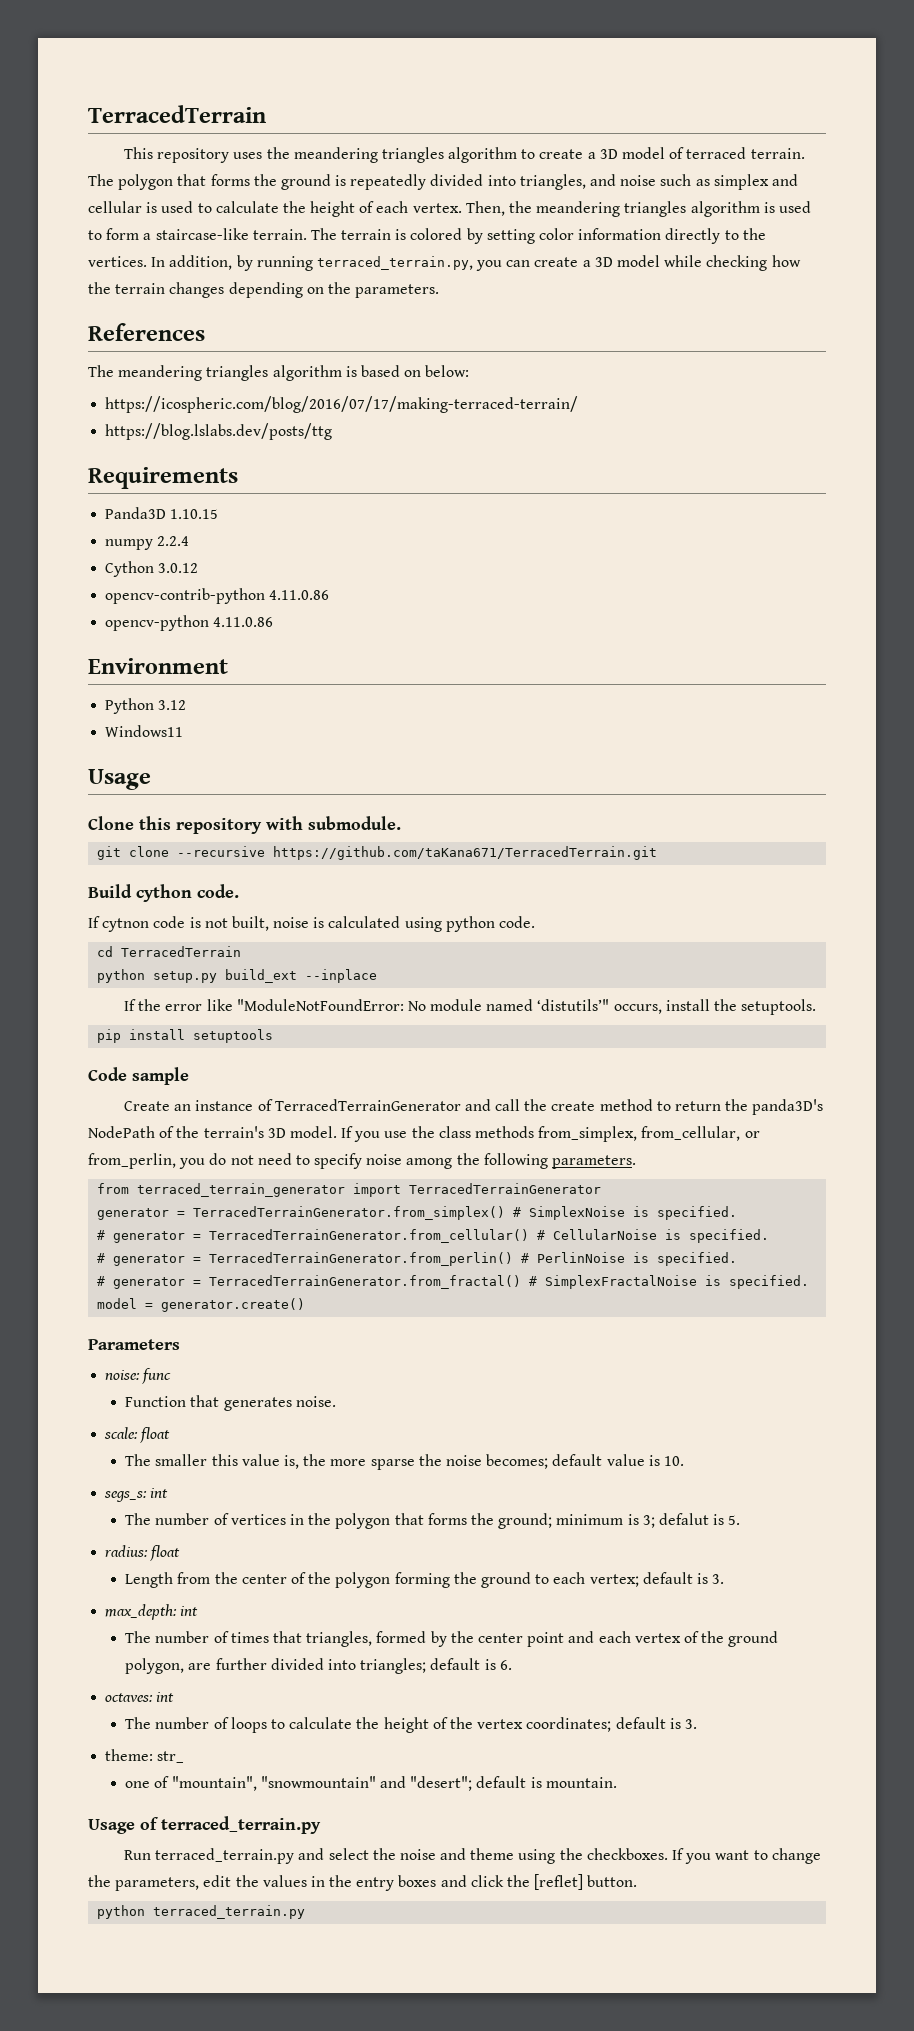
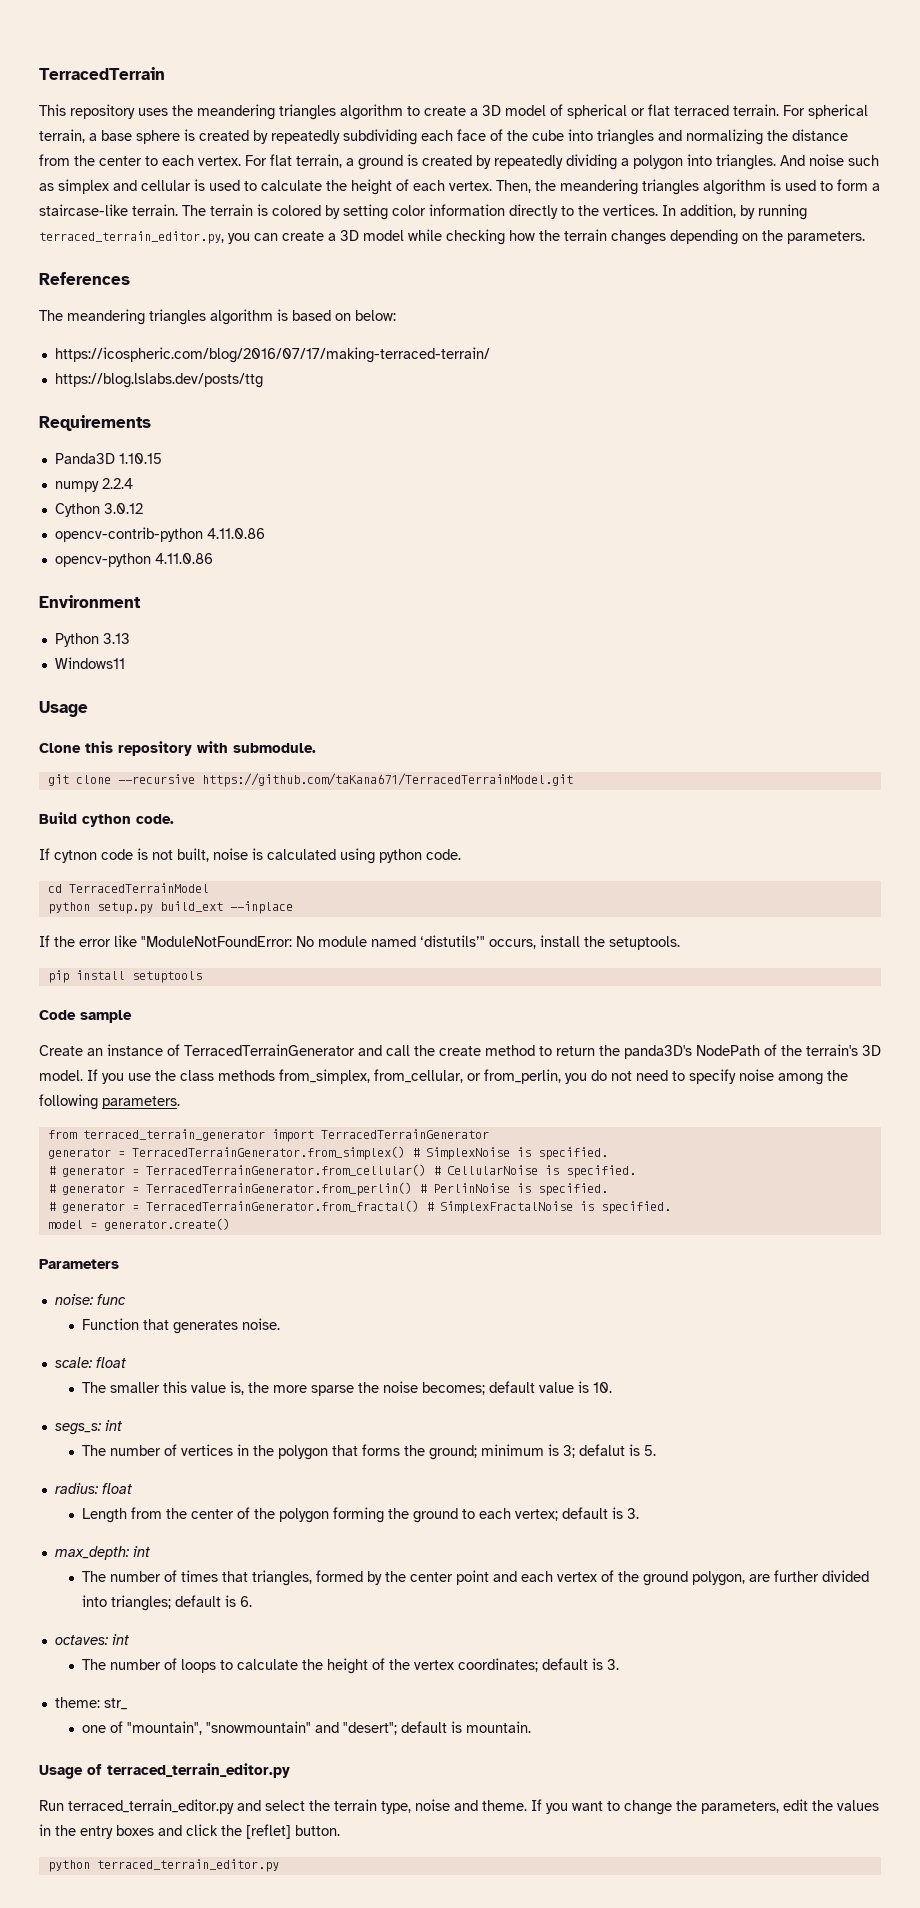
[686,147,805,159] [88,174,617,190] terraced terrain. The polygon that forms the ground is repeatedly divided into triangles, and -> [567,104,868,119] [39,129,848,145] [39,154,805,170] spherical or flat terraced terrain. For spherical terrain, a base sphere is created by repeatedly subdividing each face of the cube into triangles and normalizing the distance from the center to each vertex. For flat terrain, a ground is created by repeatedly dividing a polygon into triangles. And
[316,256,473,270] terraced_terrain.py, -> [39,231,224,244] terraced_terrain_editor.py,
[158,700,187,710] 3.12 -> [102,633,130,644] 3.13
[273,846,658,860] https://github.com/taKana671/TerracedTerrain.git -> [201,773,573,787] https://github.com/taKana671/TerracedTerrainModel.git
[121,946,242,957] TerracedTerrain -> [68,883,209,893] TerracedTerrainModel
[161,1816,321,1834] terraced_terrain.py -> [107,1763,290,1778] terraced_terrain_editor.py
[155,1848,295,1864] terraced_terrain.py -> [68,1799,234,1814] terraced_terrain_editor.py
[399,1848,668,1864] noise and theme using the checkboxes. -> [334,1799,527,1814] terrain type, noise and theme.
[153,1905,306,1919] terraced_terrain.py -> [96,1859,279,1872] terraced_terrain_editor.py

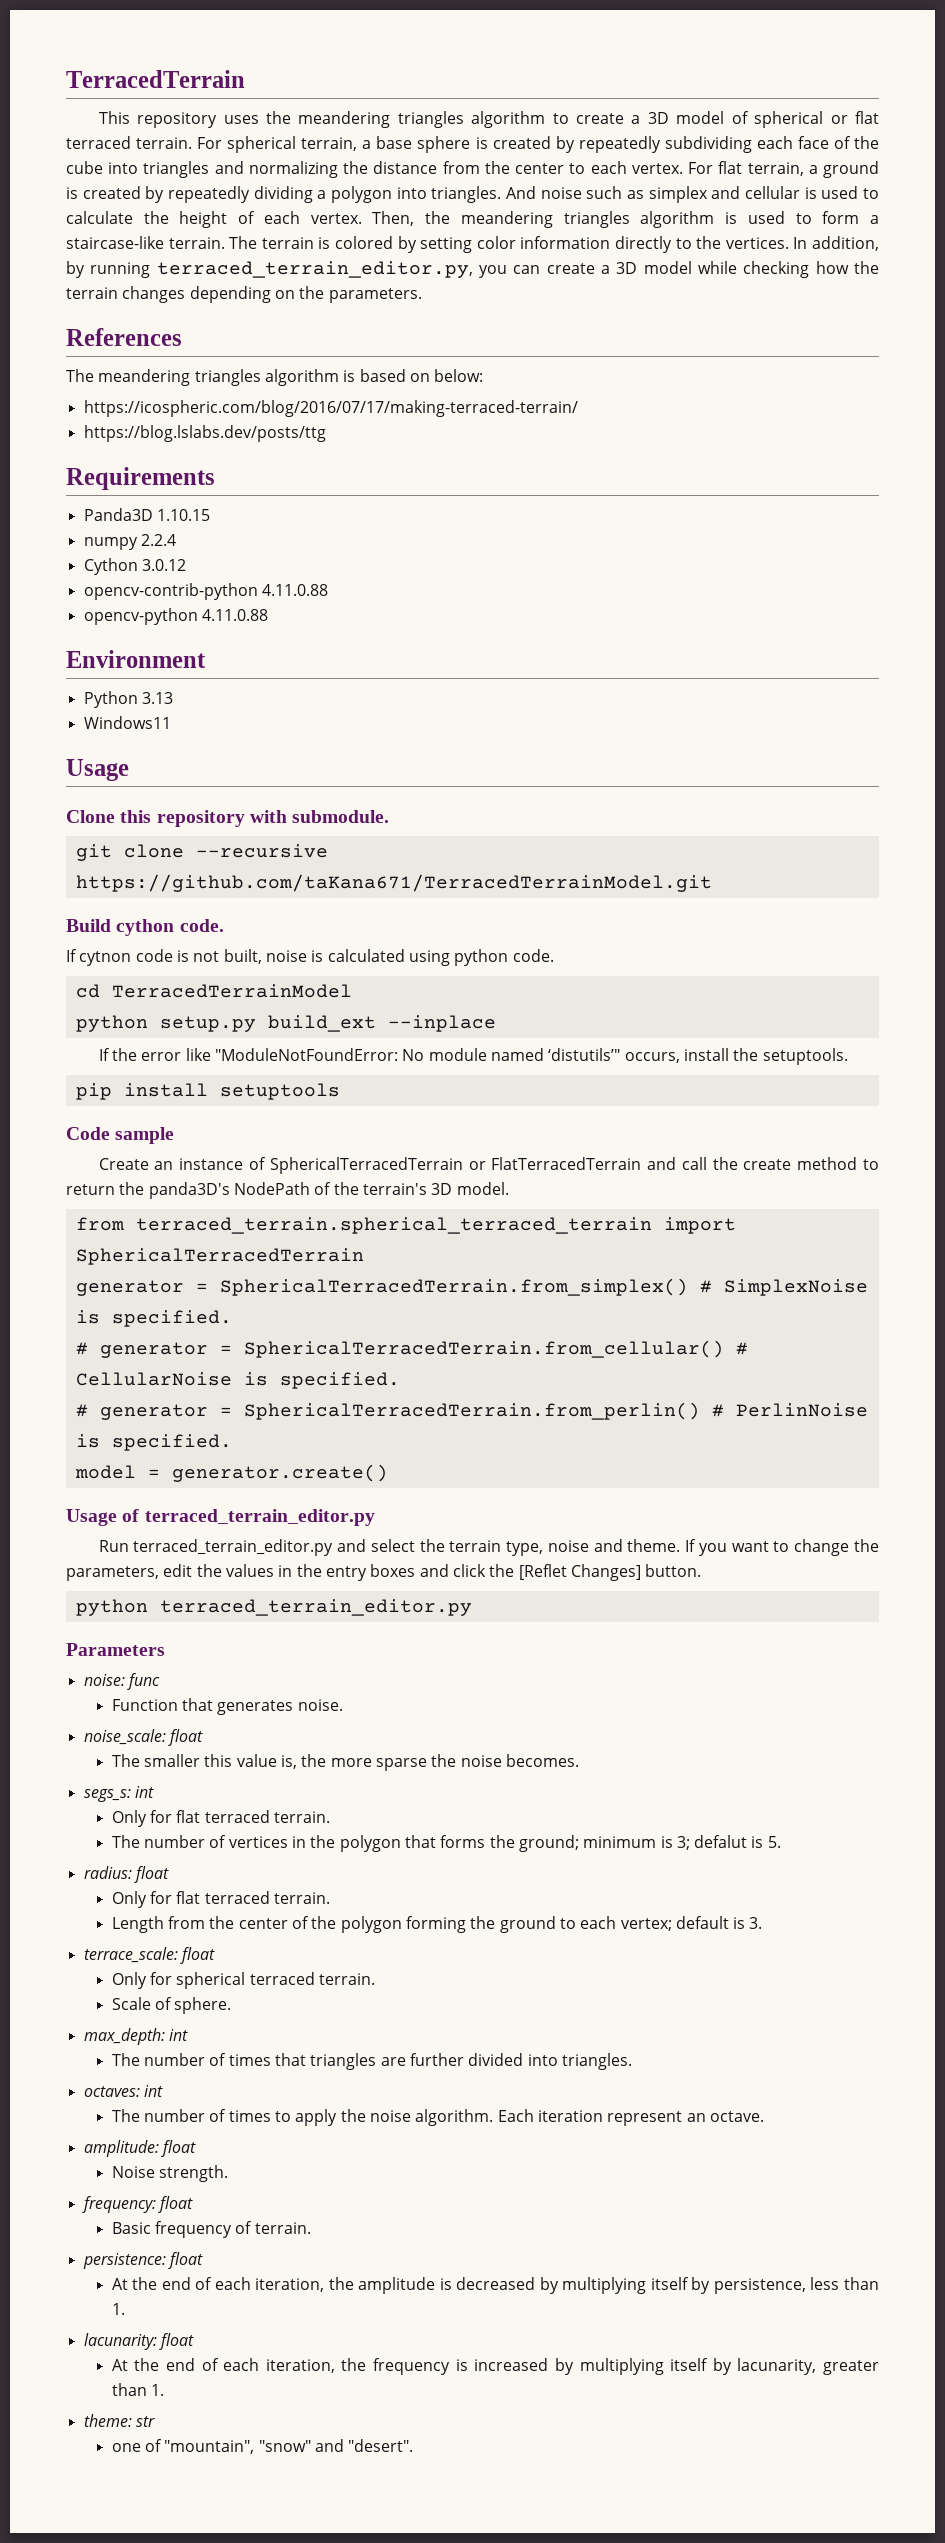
[206,528,265,539] 4.11.0.86 -> [261,584,328,596] 4.11.0.88
[154,553,213,564] 4.11.0.86 -> [201,609,268,621] 4.11.0.88
[184,1044,355,1056] TerracedTerrainGenerator -> [269,1157,642,1174] SphericalTerracedTerrain or FlatTerracedTerrain
[87,1069,848,1085] [39,1094,180,1110] [47,1129,489,1142] [47,1146,405,1160] If you use the class methods from_simplex, from_cellular, or from_perlin, you do not need to specify noise among the following parameters. // from terraced_terrain_generator import TerracedTerrainGenerator // generator = TerracedTerrainGenerator.from_simplex() -> [75,1217,736,1234] [75,1248,364,1265] [75,1278,688,1296] // from terraced_terrain.spherical_terraced_terrain import SphericalTerracedTerrain // generator = SphericalTerracedTerrain.from_simplex()
[145,1164,426,1176] TerracedTerrainGenerator.from_cellular() -> [243,1340,724,1358] SphericalTerracedTerrain.from_cellular()
[145,1182,412,1196] TerracedTerrainGenerator.from_perlin() -> [243,1402,700,1420] SphericalTerracedTerrain.from_perlin()
[47,1200,671,1214] [47,1218,230,1231] [39,1259,119,1269] [54,1294,126,1305] [81,1318,280,1334] [54,1357,126,1368] [81,1381,612,1396] [54,1420,122,1435] [81,1444,656,1460] [54,1483,132,1494] [81,1507,639,1523] [54,1546,150,1560] [81,1570,869,1586] [81,1595,252,1611] [54,1634,129,1645] [81,1658,619,1674] [54,1697,127,1710] [81,1721,531,1735] # generator = TerracedTerrainGenerator.from_fractal() # SimplexFractalNoise is specified. // model = generator.create() // Parameters // noise: func // Function that generates noise. // scale: float // The smaller this value is, the more sparse the noise becomes; default value is 10. // segs_s: int // The number of vertices in the polygon that forms the ground; minimum is 3; defalut is 5. // radius: float // Length from the center of the polygon forming the ground to each vertex; default is 3. // max_depth: int // The number of times that triangles, formed by the center point and each vertex of the ground polygon, are further divided into triangles; default is 6. // octaves: int // The number of loops to calculate the height of the vertex coordinates; default is 3. // theme: str_ // one of "mountain", "snowmountain" and "desert"; default is mountain. -> [74,1464,388,1482] model = generator.create()
[246,1824,291,1839] [reflet] -> [518,1564,641,1581] [Reflet Changes]
(279, 1865) none -> [66,1643,165,1656] [83,1673,160,1690] [111,1698,343,1715] [83,1729,203,1746] [111,1754,579,1771] [83,1786,154,1802] [111,1810,330,1827] [111,1835,781,1852] [83,1866,169,1883] [111,1891,330,1908] [111,1916,763,1933] [83,1947,215,1964] [111,1972,375,1989] [111,1997,232,2014] [83,2028,188,2045] [111,2053,632,2070] [83,2085,163,2097] [111,2109,764,2126] [83,2140,196,2157] [111,2165,229,2182] [81,2196,193,2213] [111,2221,311,2238] [82,2252,203,2269] [111,2277,880,2294] [111,2303,125,2315] [83,2333,194,2350] [111,2358,879,2375] [111,2383,165,2396] [83,2414,155,2427] [111,2439,414,2454] // Parameters // noise: func // Function that generates noise. // noise_scale: float // The smaller this value is, the more sparse the noise becomes. // segs_s: int // Only for flat terraced terrain. // The number of vertices in the polygon that forms the ground; minimum is 3; defalut is 5. // radius: float // Only for flat terraced terrain. // Length from the center of the polygon forming the ground to each vertex; default is 3. // terrace_scale: float // Only for spherical terraced terrain. // Scale of sphere. // max_depth: int // The number of times that triangles are further divided into triangles. // octaves: int // The number of times to apply the noise algorithm. Each iteration represent an octave. // amplitude: float // Noise strength. // frequency: float // Basic frequency of terrain. // persistence: float // At the end of each iteration, the amplitude is decreased by multiplying itself by persistence, less than 1. // lacunarity: float // At the end of each iteration, the frequency is increased by multiplying itself by lacunarity, greater than 1. // theme: str // one of "mountain", "snow" and "desert".

